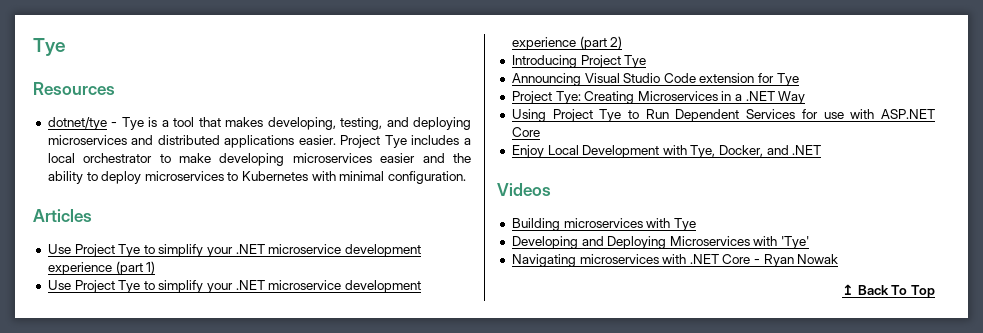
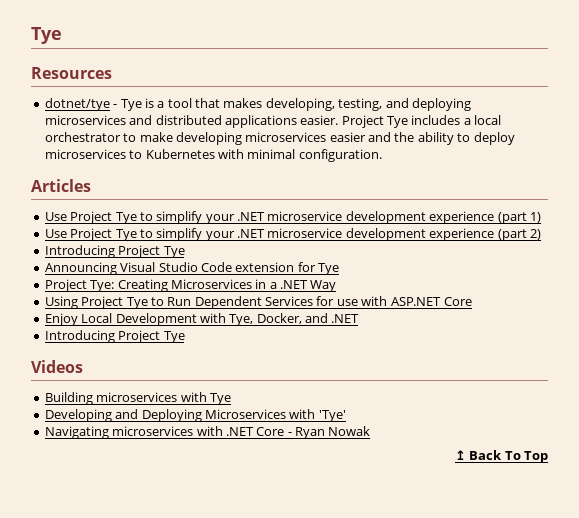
(822, 150) none -> [44,330,185,343] // Introducing Project Tye

